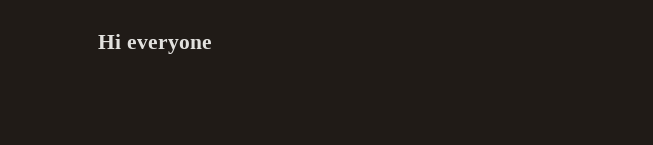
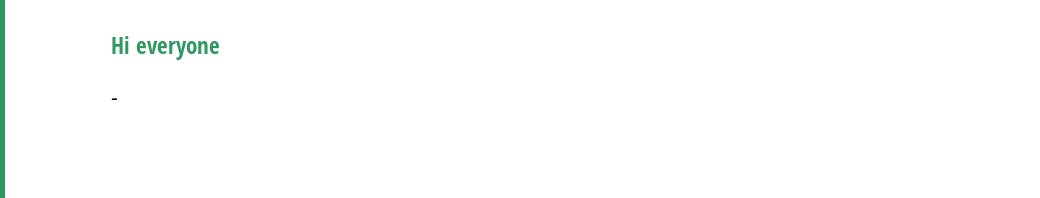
(212, 46) none -> [111,98,118,105] // -

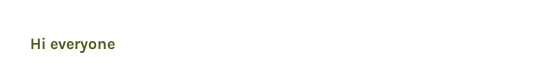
[111,98,118,105] // - -> (116, 47) none

